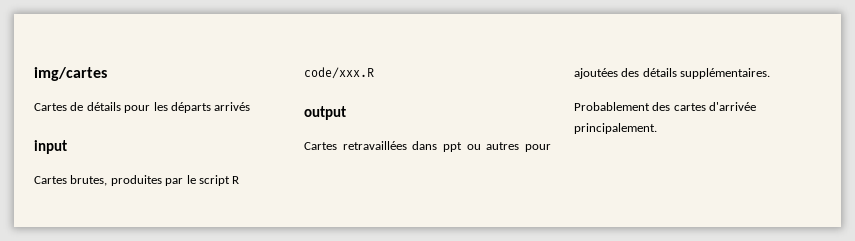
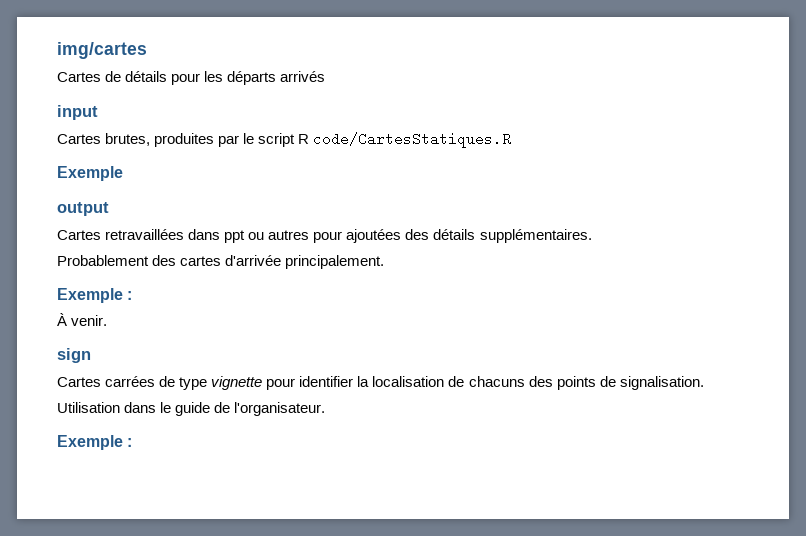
[304,67,374,79] code/xxx.R -> [313,132,512,148] [57,166,123,181] code/CartesStatiques.R // Exemple
(657, 128) none -> [57,288,133,303] [57,313,108,326] [57,348,91,363] [57,376,704,390] [57,402,326,416] [57,435,133,450] // Exemple : // À venir. // sign // Cartes carrées de type vignette pour identifier la localisation de chacuns des points de signalisation. // Utilisation dans le guide de l'organisateur. // Exemple :

